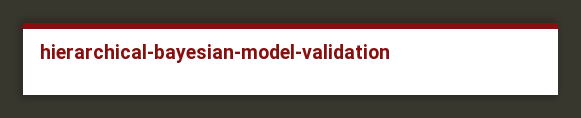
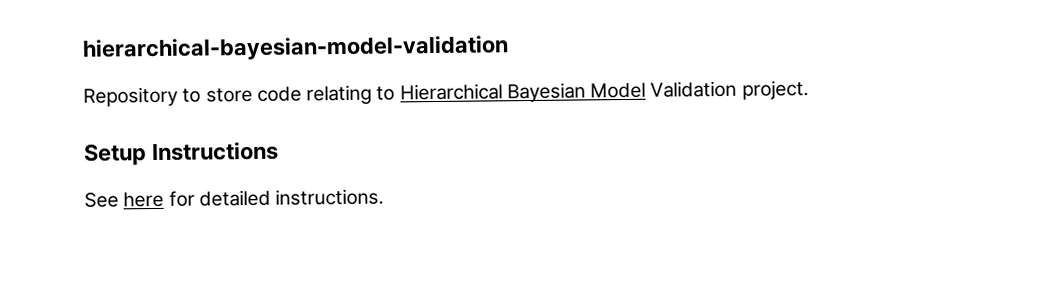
(390, 53) none -> [83,80,809,107] [83,141,280,166] [84,188,385,208] // Repository to store code relating to Hierarchical Bayesian Model Validation project. // Setup Instructions // See here for detailed instructions.

